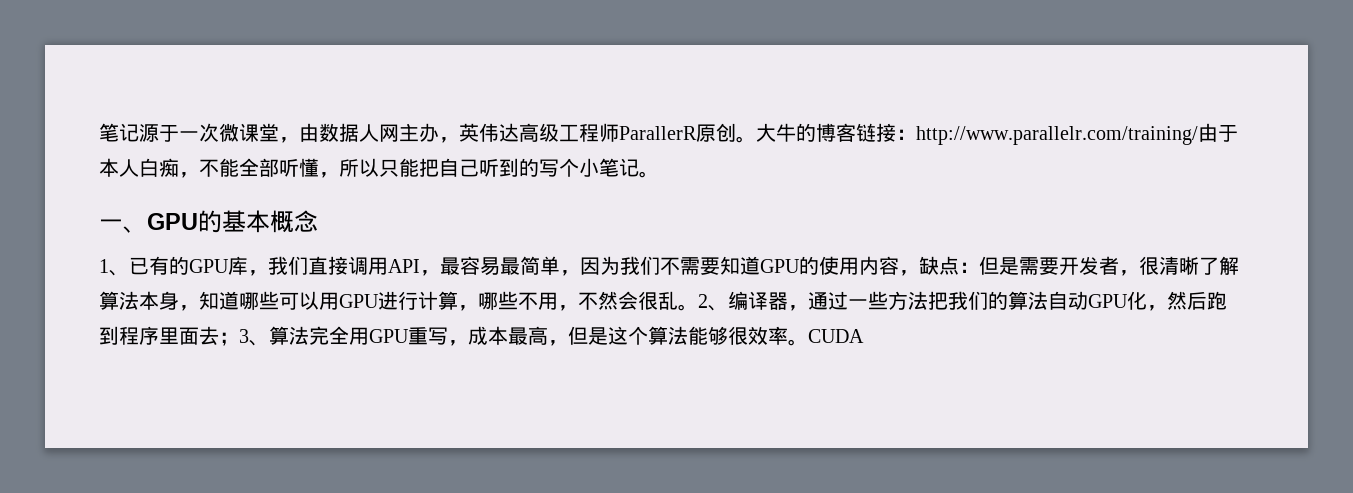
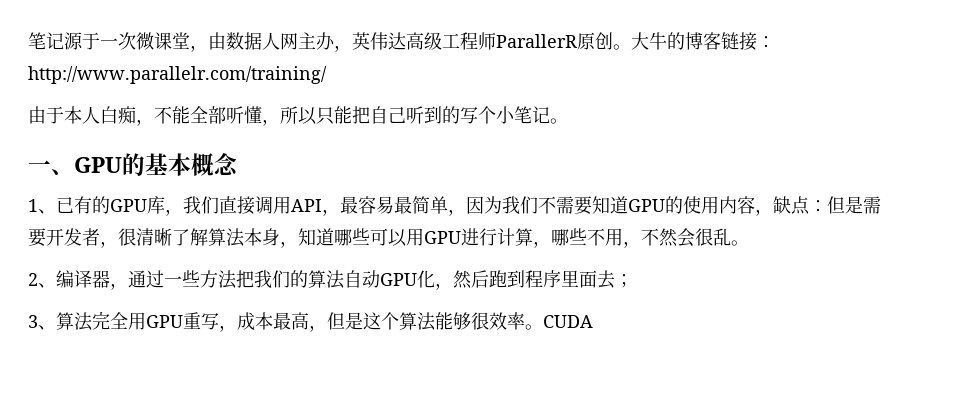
(1198, 135) none -> (327, 75) //
(698, 307) none -> (749, 243) //
(239, 339) none -> (633, 281) //

